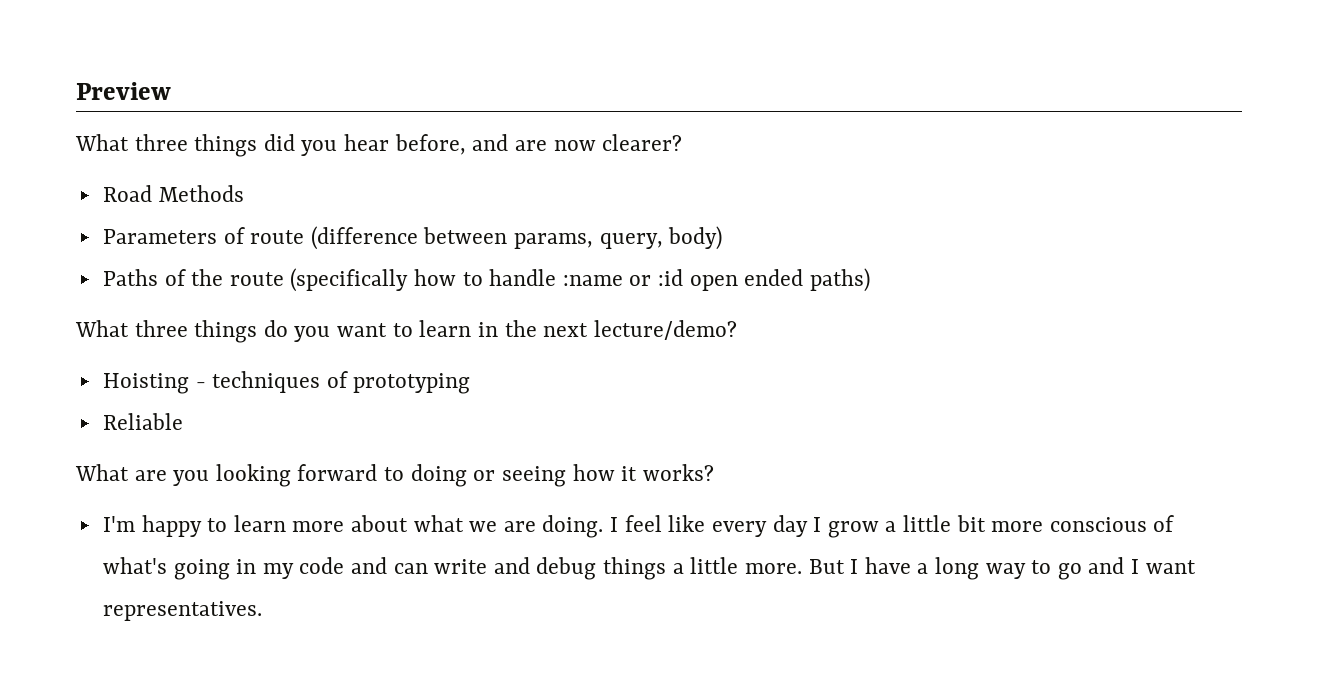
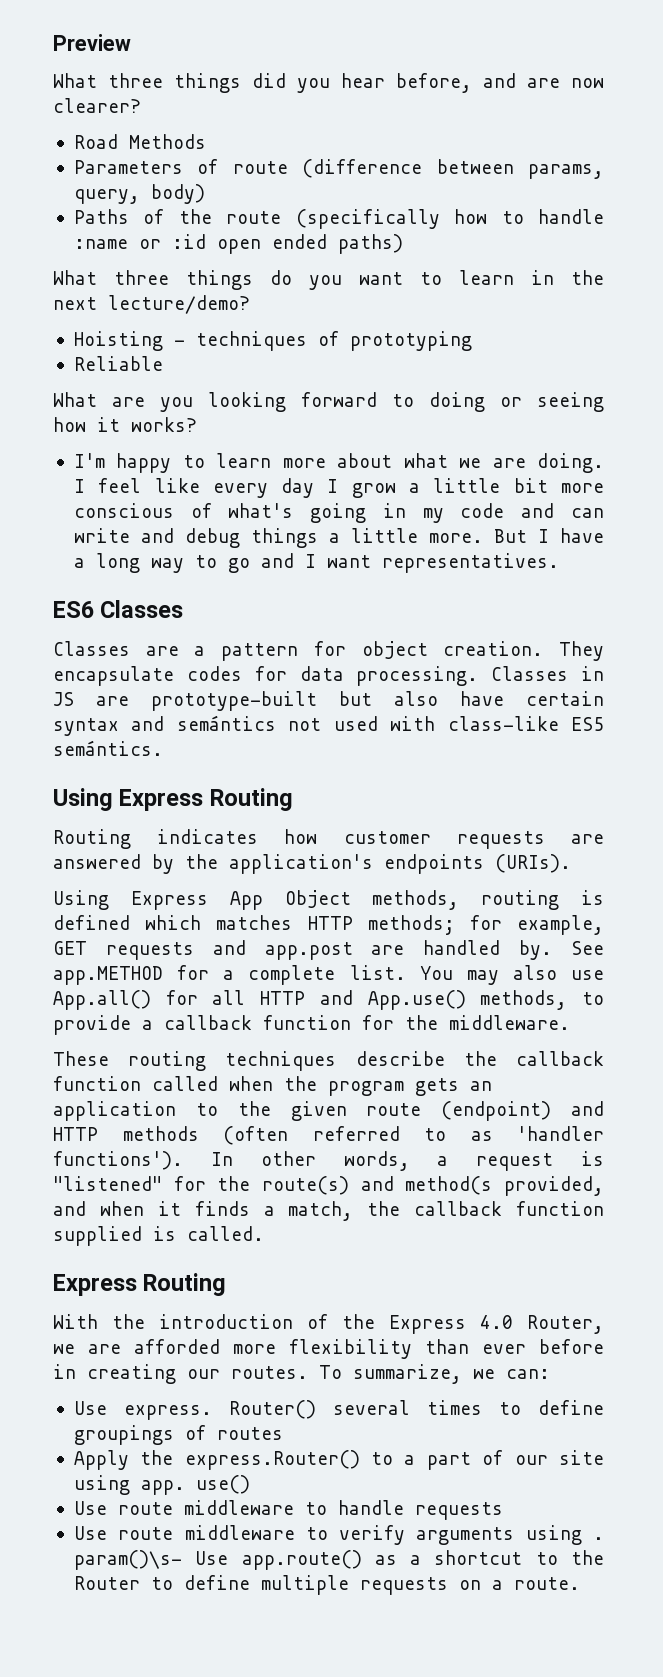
(262, 611) none -> [53,600,184,618] [53,641,604,661] [53,666,604,686] [53,691,604,711] [53,715,604,736] [53,740,163,756] [53,788,293,811] [53,829,604,849] [53,854,571,874] [53,890,604,910] [53,915,604,935] [53,940,604,960] [53,965,604,985] [53,990,604,1010] [53,1015,570,1035] [53,1051,604,1071] [53,1076,492,1096] [53,1101,604,1121] [53,1126,604,1145] [53,1151,604,1171] [53,1176,604,1196] [53,1201,604,1221] [53,1226,264,1246] [53,1273,227,1296] [53,1314,604,1334] [53,1339,604,1359] [53,1364,550,1384] [73,1400,604,1420] [73,1425,283,1445] [73,1450,604,1470] [73,1475,250,1495] [73,1500,503,1520] [73,1525,604,1545] [73,1550,604,1570] [73,1575,580,1595] // ES6 Classes // Classes are a pattern for object creation. They encapsulate codes for data processing. Classes in JS are prototype-built but also have certain syntax and semántics not used with class-like ES5 semántics. // Using Express Routing // Routing indicates how customer requests are answered by the application's endpoints (URIs). // Using Express App Object methods, routing is defined which matches HTTP methods; for example, GET requests and app.post are handled by. See app.METHOD for a complete list. You may also use App.all() for all HTTP and App.use() methods, to provide a callback function for the middleware. // These routing techniques describe the callback function called when the program gets an application to the given route (endpoint) and HTTP methods (often referred to as 'handler functions'). In other words, a request is "listened" for the route(s) and method(s provided, and when it finds a match, the callback function supplied is called. // Express Routing // With the introduction of the Express 4.0 Router, we are afforded more flexibility than ever before in creating our routes. To summarize, we can: // Use express. Router() several times to define groupings of routes // Apply the express.Router() to a part of our site using app. use() // Use route middleware to handle requests // Use route middleware to verify arguments using . param()\s- Use app.route() as a shortcut to the Router to define multiple requests on a route.

